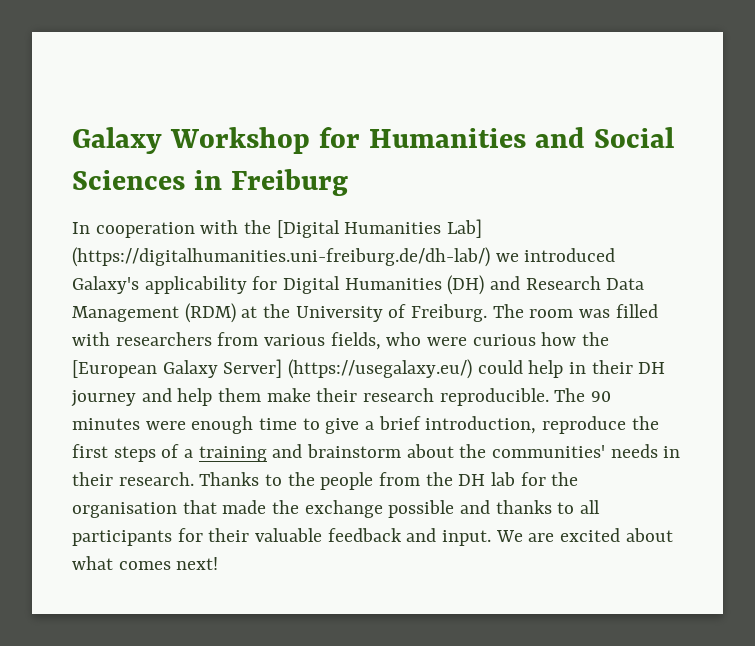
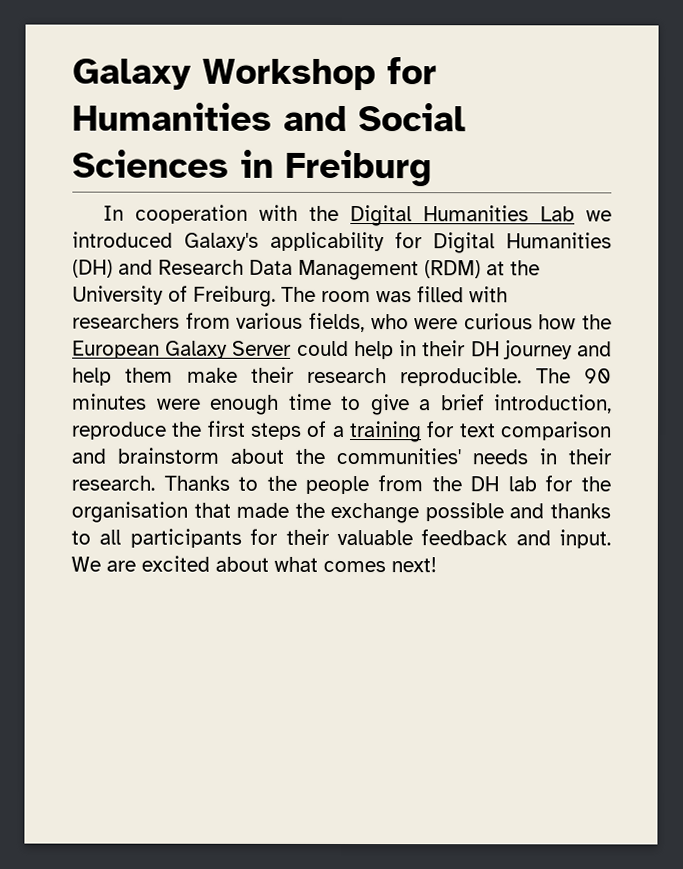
[276,219,483,238] [72,247,490,267] [Digital Humanities Lab] (https://digitalhumanities.uni-freiburg.de/dh-lab/) -> [350,205,576,227] Digital Humanities Lab
[72,359,473,379] [European Galaxy Server] (https://usegalaxy.eu/) -> [72,340,293,359] European Galaxy Server
(267, 454) none -> [426,421,612,441] for text comparison

